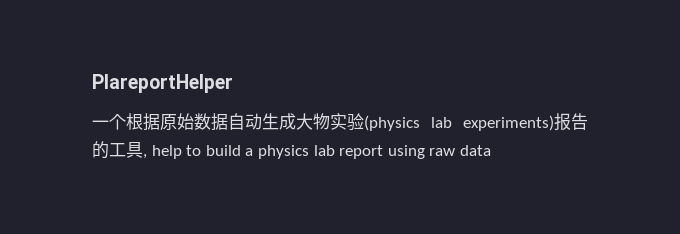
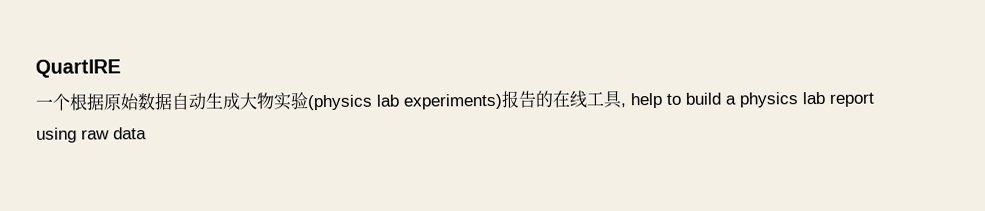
[92,74,233,93] PlareportHelper -> [35,59,121,78] QuartIRE
(109, 150) none -> [552,90,588,109] 在线

